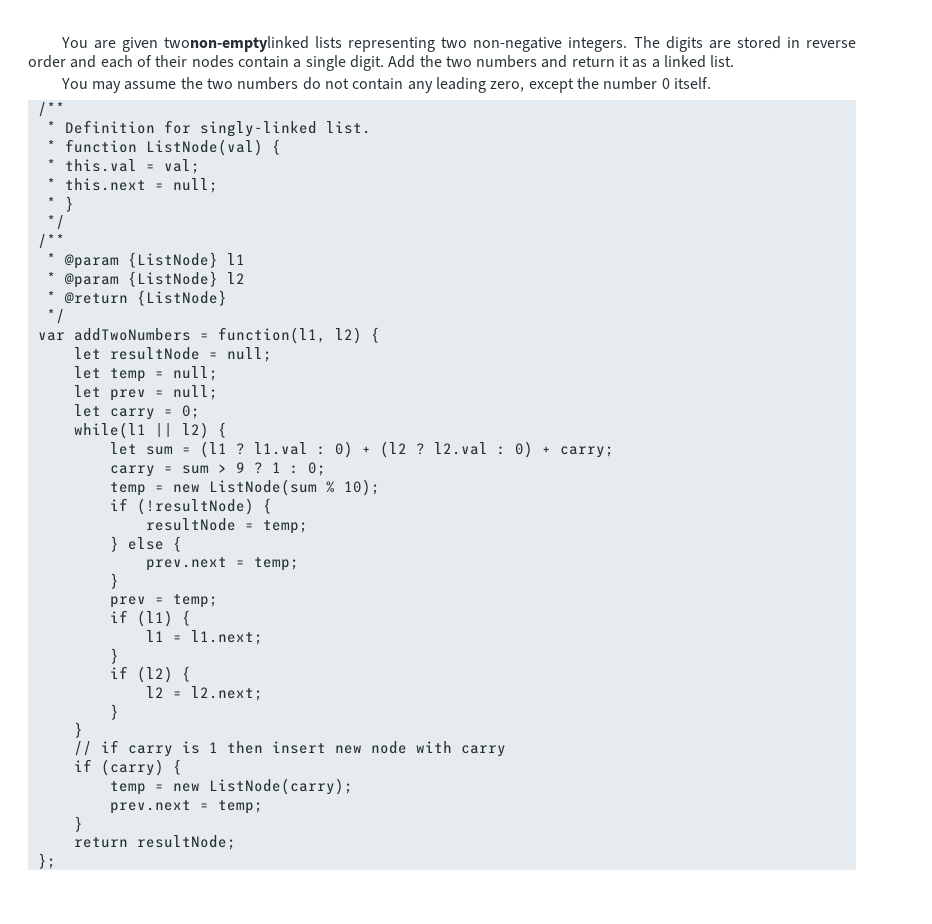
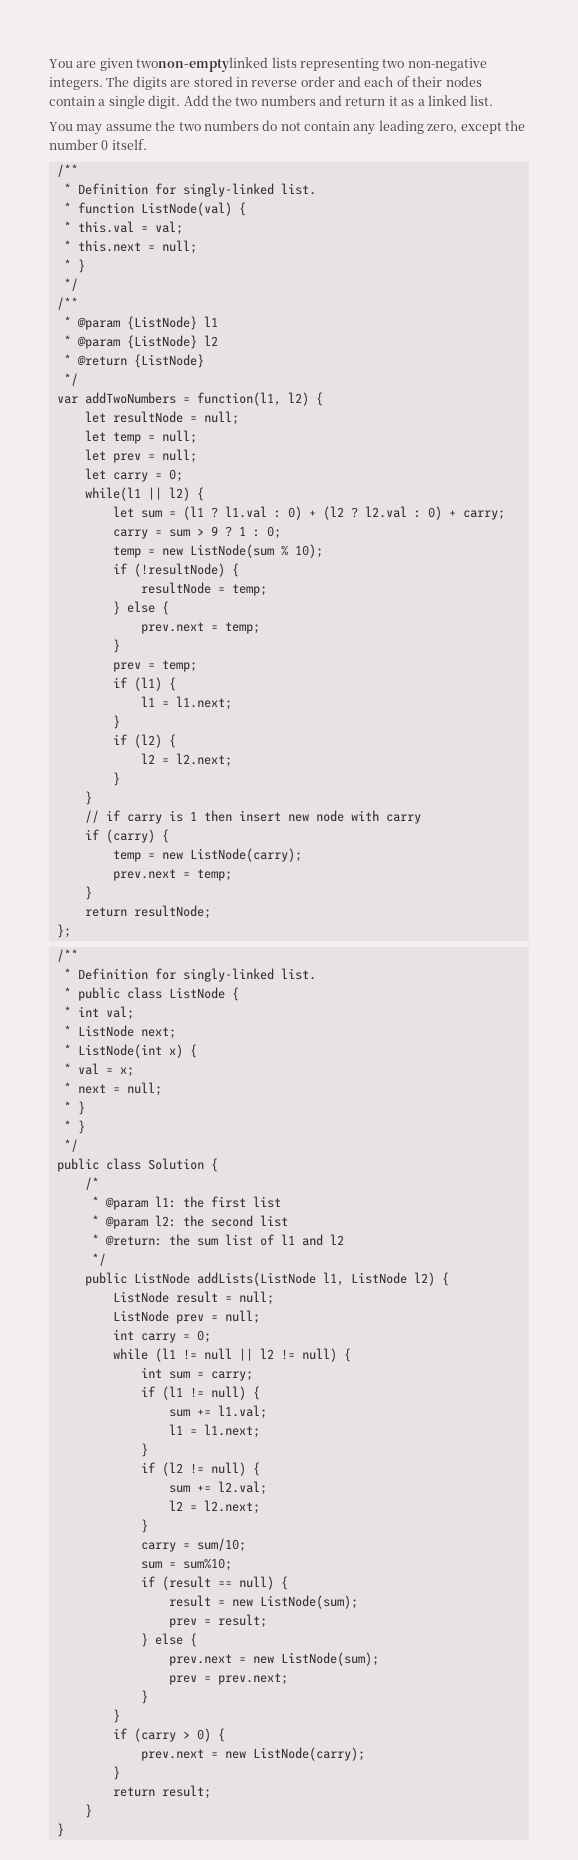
(56, 861) none -> [56,949,78,962] [63,968,316,982] [63,987,239,1001] [63,1006,134,1020] [63,1025,176,1039] [63,1044,197,1058] [63,1063,134,1077] [63,1082,162,1096] [63,1101,85,1115] [63,1120,85,1134] [63,1139,78,1152] [56,1158,218,1172] [84,1177,99,1190] [91,1196,281,1210] [91,1215,288,1229] [91,1234,344,1246] [91,1253,106,1266] [84,1272,449,1286] [112,1291,274,1305] [112,1310,260,1324] [112,1329,211,1343] [112,1348,351,1362] [140,1367,253,1381] [140,1386,260,1400] [168,1405,267,1419] [168,1424,260,1438] [140,1443,148,1457] [140,1462,260,1476] [168,1481,267,1495] [168,1500,260,1514] [140,1519,148,1533] [140,1538,246,1552] [140,1558,232,1571] [140,1576,288,1590] [168,1595,358,1609] [168,1614,267,1628] [140,1633,197,1647] [168,1652,379,1666] [168,1673,288,1685] [140,1690,148,1704] [112,1709,120,1723] [112,1728,225,1742] [140,1747,365,1761] [112,1766,120,1780] [112,1785,211,1799] [84,1804,92,1818] [56,1823,64,1837] // /** // * Definition for singly-linked list. // * public class ListNode { // * int val; // * ListNode next; // * ListNode(int x) { // * val = x; // * next = null; // * } // * } // */ // public class Solution { // /* // * @param l1: the first list // * @param l2: the second list // * @return: the sum list of l1 and l2 // */ // public ListNode addLists(ListNode l1, ListNode l2) { // ListNode result = null; // ListNode prev = null; // int carry = 0; // while (l1 != null || l2 != null) { // int sum = carry; // if (l1 != null) { // sum += l1.val; // l1 = l1.next; // } // if (l2 != null) { // sum += l2.val; // l2 = l2.next; // } // carry = sum/10; // sum = sum%10; // if (result == null) { // result = new ListNode(sum); // prev = result; // } else { // prev.next = new ListNode(sum); // prev = prev.next; // } // } // if (carry > 0) { // prev.next = new ListNode(carry); // } // return result; // } // }

